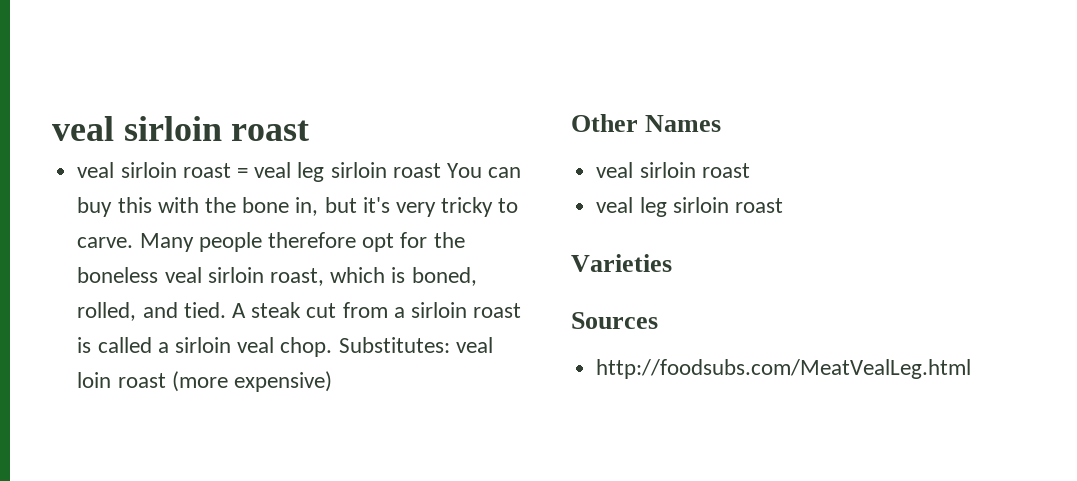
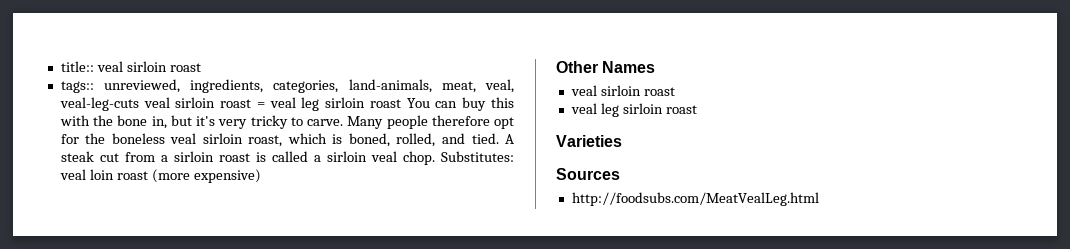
[52,116,310,141] veal sirloin roast // -> [60,61,201,72] [60,79,514,93] [59,97,139,111] title:: veal sirloin roast // tags:: unreviewed, ingredients, categories, land-animals, meat, veal, veal-leg-cuts

